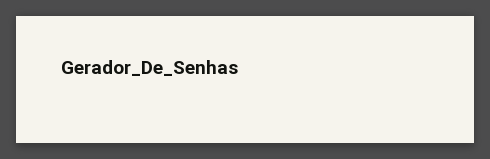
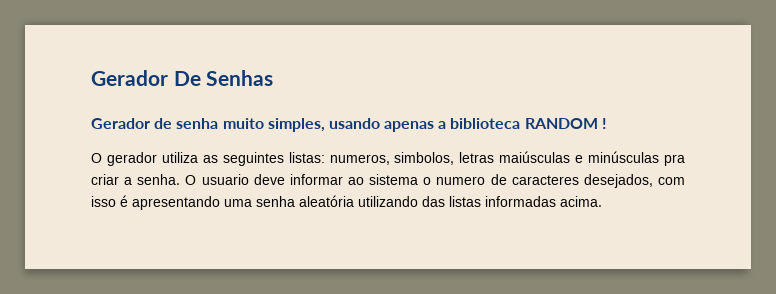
[61,60,238,76] Gerador_De_Senhas -> [91,70,274,86] [91,118,607,132] [91,151,686,166] [91,174,686,188] [91,195,602,210] Gerador De Senhas // Gerador de senha muito simples, usando apenas a biblioteca RANDOM ! // O gerador utiliza as seguintes listas: numeros, simbolos, letras maiúsculas e minúsculas pra criar a senha. O usuario deve informar ao sistema o numero de caracteres desejados, com isso é apresentando uma senha aleatória utilizando das listas informadas acima.

